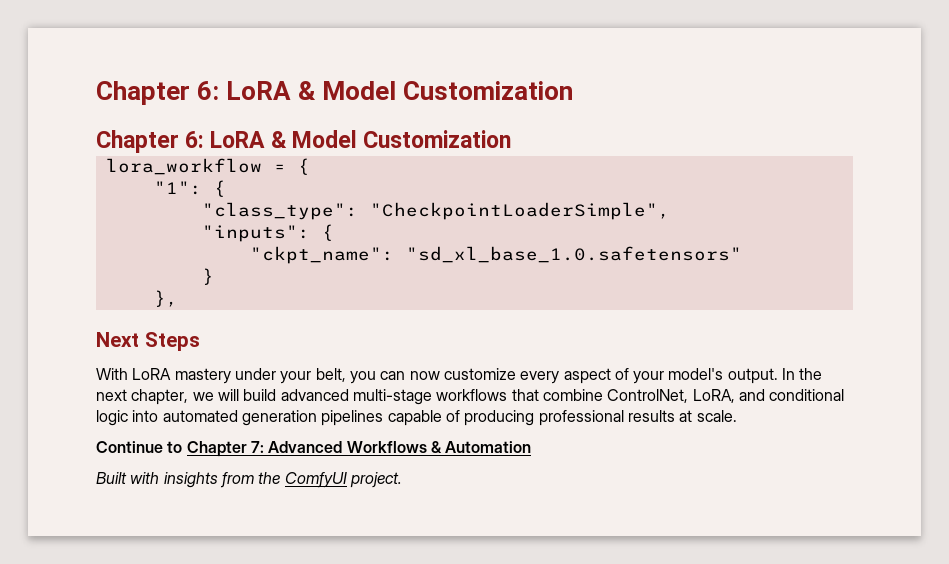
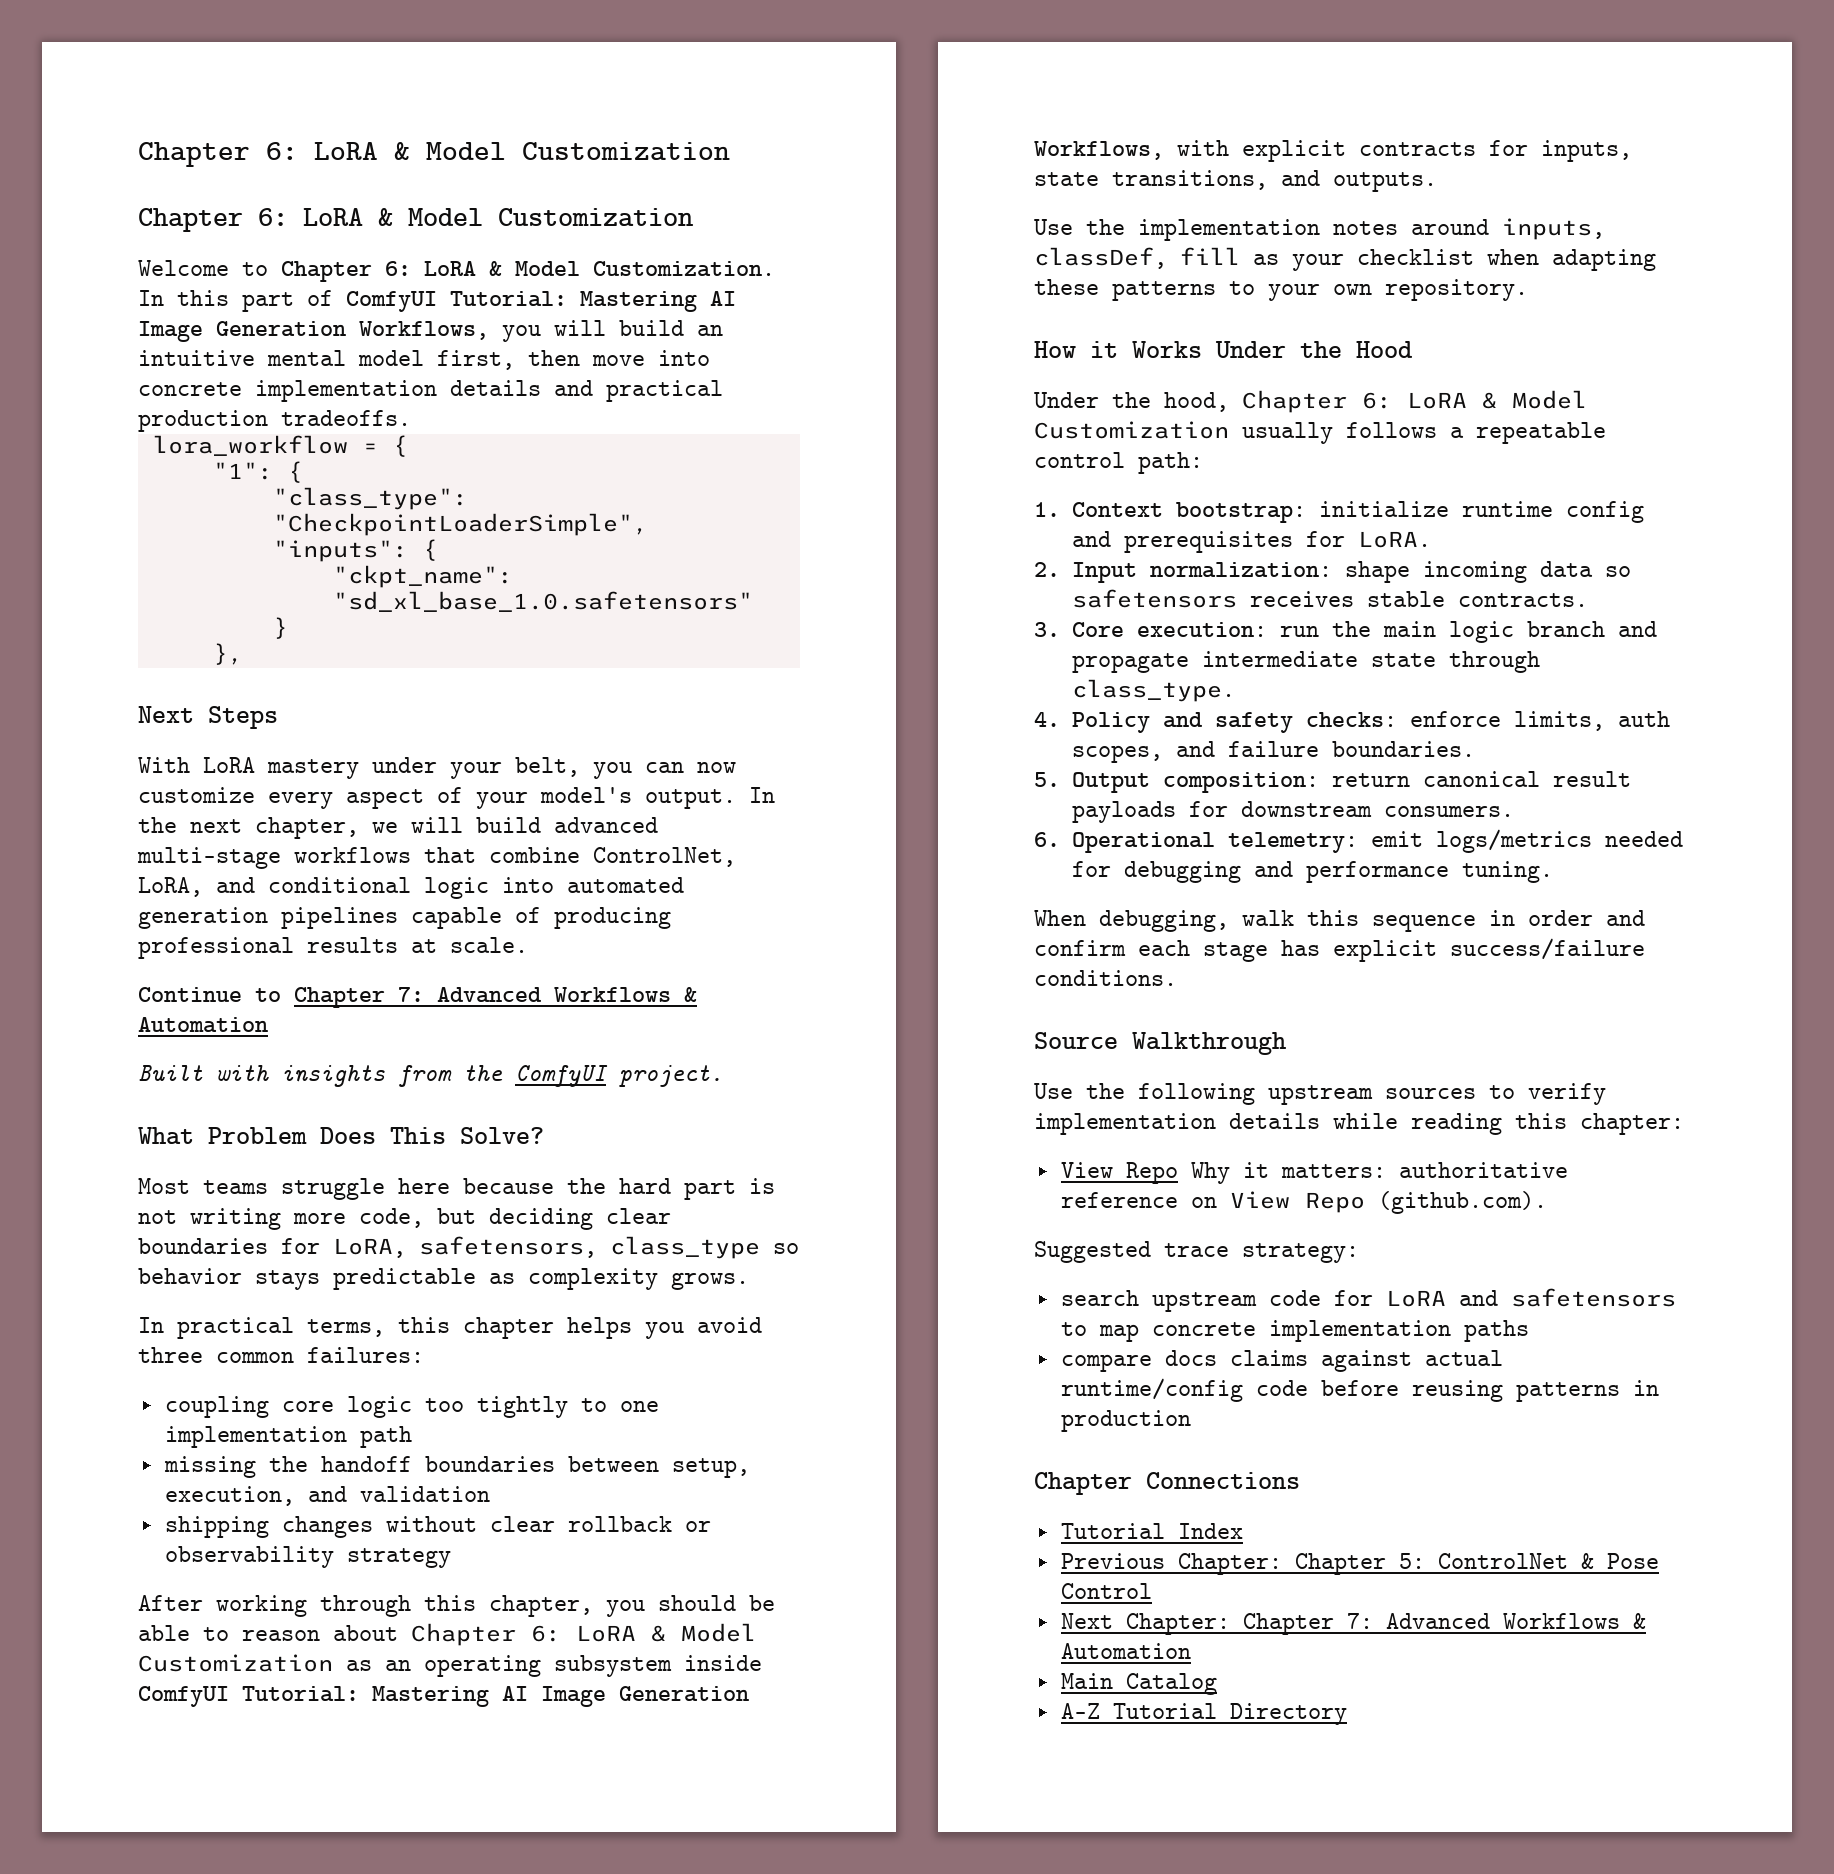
(512, 139) none -> [138,260,775,282] [138,290,736,312] [138,320,723,342] [138,350,710,370] [138,380,723,402] [138,410,411,432] // Welcome to Chapter 6: LoRA & Model Customization. In this part of ComfyUI Tutorial: Mastering AI Image Generation Workflows, you will build an intuitive mental model first, then move into concrete implementation details and practical production tradeoffs.
(402, 480) none -> [138,1127,544,1145] [138,1178,775,1200] [138,1208,671,1230] [138,1236,799,1259] [138,1268,749,1290] [138,1317,762,1339] [138,1347,424,1363] [164,1396,659,1418] [164,1426,412,1448] [163,1456,750,1478] [164,1486,490,1506] [164,1516,711,1538] [164,1546,451,1568] [138,1595,775,1617] [138,1623,756,1646] [138,1654,762,1677] [138,1686,749,1707] [1034,140,1632,162] [1034,170,1437,192] [1034,218,1605,241] [1034,247,1656,271] [1034,279,1528,301] [1034,341,1413,358] [1034,390,1587,413] [1034,421,1606,444] [1034,452,1203,474] [1034,501,1645,523] [1072,531,1432,553] [1034,561,1632,583] [1072,589,1589,608] [1034,621,1658,643] [1072,651,1541,673] [1072,679,1236,702] [1034,711,1671,733] [1072,741,1476,763] [1034,771,1632,793] [1072,801,1515,823] [1034,829,1684,853] [1072,861,1554,883] [1034,910,1645,932] [1034,938,1645,962] [1034,970,1177,986] [1034,1032,1287,1055] [1034,1083,1606,1105] [1034,1113,1684,1135] [1060,1162,1568,1184] [1060,1191,1547,1214] [1034,1241,1359,1263] [1060,1288,1676,1312] [1060,1320,1529,1342] [1060,1350,1503,1372] [1060,1378,1659,1402] [1060,1410,1191,1432] [1034,1472,1300,1495] [1060,1523,1243,1539] [1060,1553,1659,1575] [1060,1583,1152,1599] [1060,1613,1646,1635] [1060,1643,1191,1659] [1060,1673,1217,1695] [1060,1703,1347,1725] // What Problem Does This Solve? // Most teams struggle here because the hard part is not writing more code, but deciding clear boundaries for LoRA, safetensors, class_type so behavior stays predictable as complexity grows. // In practical terms, this chapter helps you avoid three common failures: // coupling core logic too tightly to one implementation path // missing the handoff boundaries between setup, execution, and validation // shipping changes without clear rollback or observability strategy // After working through this chapter, you should be able to reason about Chapter 6: LoRA & Model Customization as an operating subsystem inside ComfyUI Tutorial: Mastering AI Image Generation Workflows, with explicit contracts for inputs, state transitions, and outputs. // Use the implementation notes around inputs, classDef, fill as your checklist when adapting these patterns to your own repository. // How it Works Under the Hood // Under the hood, Chapter 6: LoRA & Model Customization usually follows a repeatable control path: // 1. Context bootstrap: initialize runtime config and prerequisites for LoRA. // 2. Input normalization: shape incoming data so safetensors receives stable contracts. // 3. Core execution: run the main logic branch and propagate intermediate state through class_type. // 4. Policy and safety checks: enforce limits, auth scopes, and failure boundaries. // 5. Output composition: return canonical result payloads for downstream consumers. // 6. Operational telemetry: emit logs/metrics needed for debugging and performance tuning. // When debugging, walk this sequence in order and confirm each stage has explicit success/failure conditions. // Source Walkthrough // Use the following upstream sources to verify implementation details while reading this chapter: // View Repo Why it matters: authoritative reference on View Repo (github.com). // Suggested trace strategy: // search upstream code for LoRA and safetensors to map concrete implementation paths // compare docs claims against actual runtime/config code before reusing patterns in production // Chapter Connections // Tutorial Index // Previous Chapter: Chapter 5: ControlNet & Pose Control // Next Chapter: Chapter 7: Advanced Workflows & Automation // Main Catalog // A-Z Tutorial Directory

